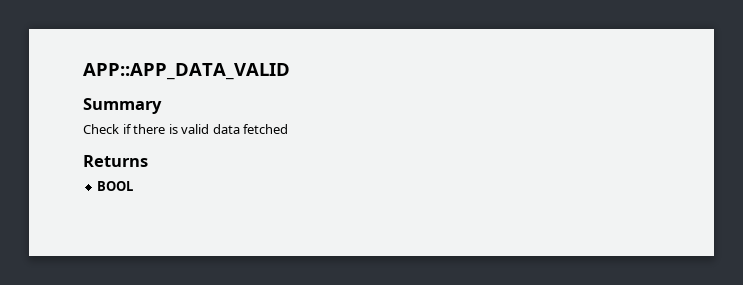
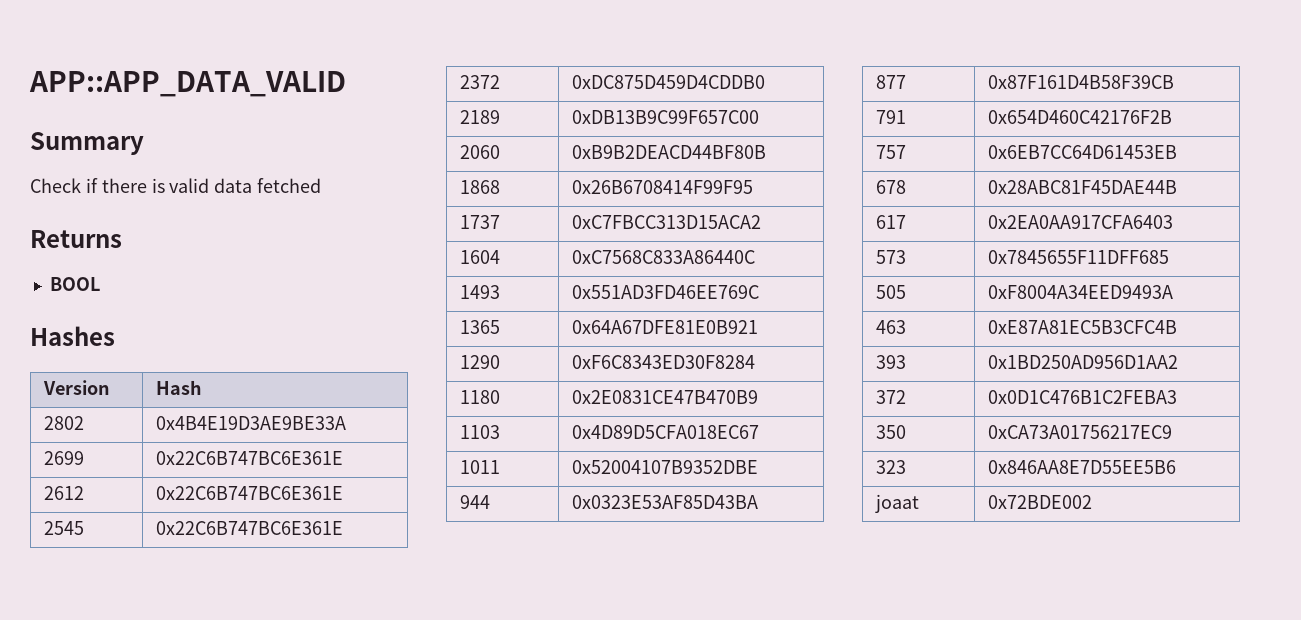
(134, 186) none -> [30,326,115,346] [43,380,111,395] [156,380,203,395] [44,416,85,430] [156,416,347,430] [44,451,85,465] [156,451,344,465] [44,486,85,500] [156,486,344,500] [44,521,85,535] [156,521,344,535] [460,75,501,89] [572,75,766,89] [460,110,501,124] [572,110,760,124] [460,145,501,159] [572,145,767,159] [460,180,501,194] [572,180,754,194] [460,215,501,229] [572,215,762,229] [460,250,501,264] [572,250,756,264] [460,285,501,299] [572,285,760,299] [460,320,501,334] [572,320,759,334] [460,355,501,369] [572,355,756,369] [460,390,501,404] [572,390,759,404] [460,425,501,439] [572,425,760,439] [460,460,501,474] [572,460,759,474] [460,495,491,509] [572,495,759,509] [876,75,907,89] [988,75,1175,89] [876,110,907,124] [988,110,1173,124] [876,145,907,159] [988,145,1178,159] [876,180,907,194] [988,180,1178,194] [876,215,907,229] [988,215,1174,229] [876,250,907,264] [988,250,1170,264] [876,285,907,299] [988,285,1174,299] [876,320,907,334] [988,320,1178,334] [876,355,907,369] [988,355,1179,369] [876,390,907,404] [988,390,1178,404] [876,425,907,439] [988,425,1173,439] [876,460,907,474] [988,460,1177,474] [875,494,920,513] [988,495,1093,509] // Hashes // Version | Hash // 2802 | 0x4B4E19D3AE9BE33A // 2699 | 0x22C6B747BC6E361E // 2612 | 0x22C6B747BC6E361E // 2545 | 0x22C6B747BC6E361E // 2372 | 0xDC875D459D4CDDB0 // 2189 | 0xDB13B9C99F657C00 // 2060 | 0xB9B2DEACD44BF80B // 1868 | 0x26B6708414F99F95 // 1737 | 0xC7FBCC313D15ACA2 // 1604 | 0xC7568C833A86440C // 1493 | 0x551AD3FD46EE769C // 1365 | 0x64A67DFE81E0B921 // 1290 | 0xF6C8343ED30F8284 // 1180 | 0x2E0831CE47B470B9 // 1103 | 0x4D89D5CFA018EC67 // 1011 | 0x52004107B9352DBE // 944 | 0x0323E53AF85D43BA // 877 | 0x87F161D4B58F39CB // 791 | 0x654D460C42176F2B // 757 | 0x6EB7CC64D61453EB // 678 | 0x28ABC81F45DAE44B // 617 | 0x2EA0AA917CFA6403 // 573 | 0x7845655F11DFF685 // 505 | 0xF8004A34EED9493A // 463 | 0xE87A81EC5B3CFC4B // 393 | 0x1BD250AD956D1AA2 // 372 | 0x0D1C476B1C2FEBA3 // 350 | 0xCA73A01756217EC9 // 323 | 0x846AA8E7D55EE5B6 // joaat | 0x72BDE002

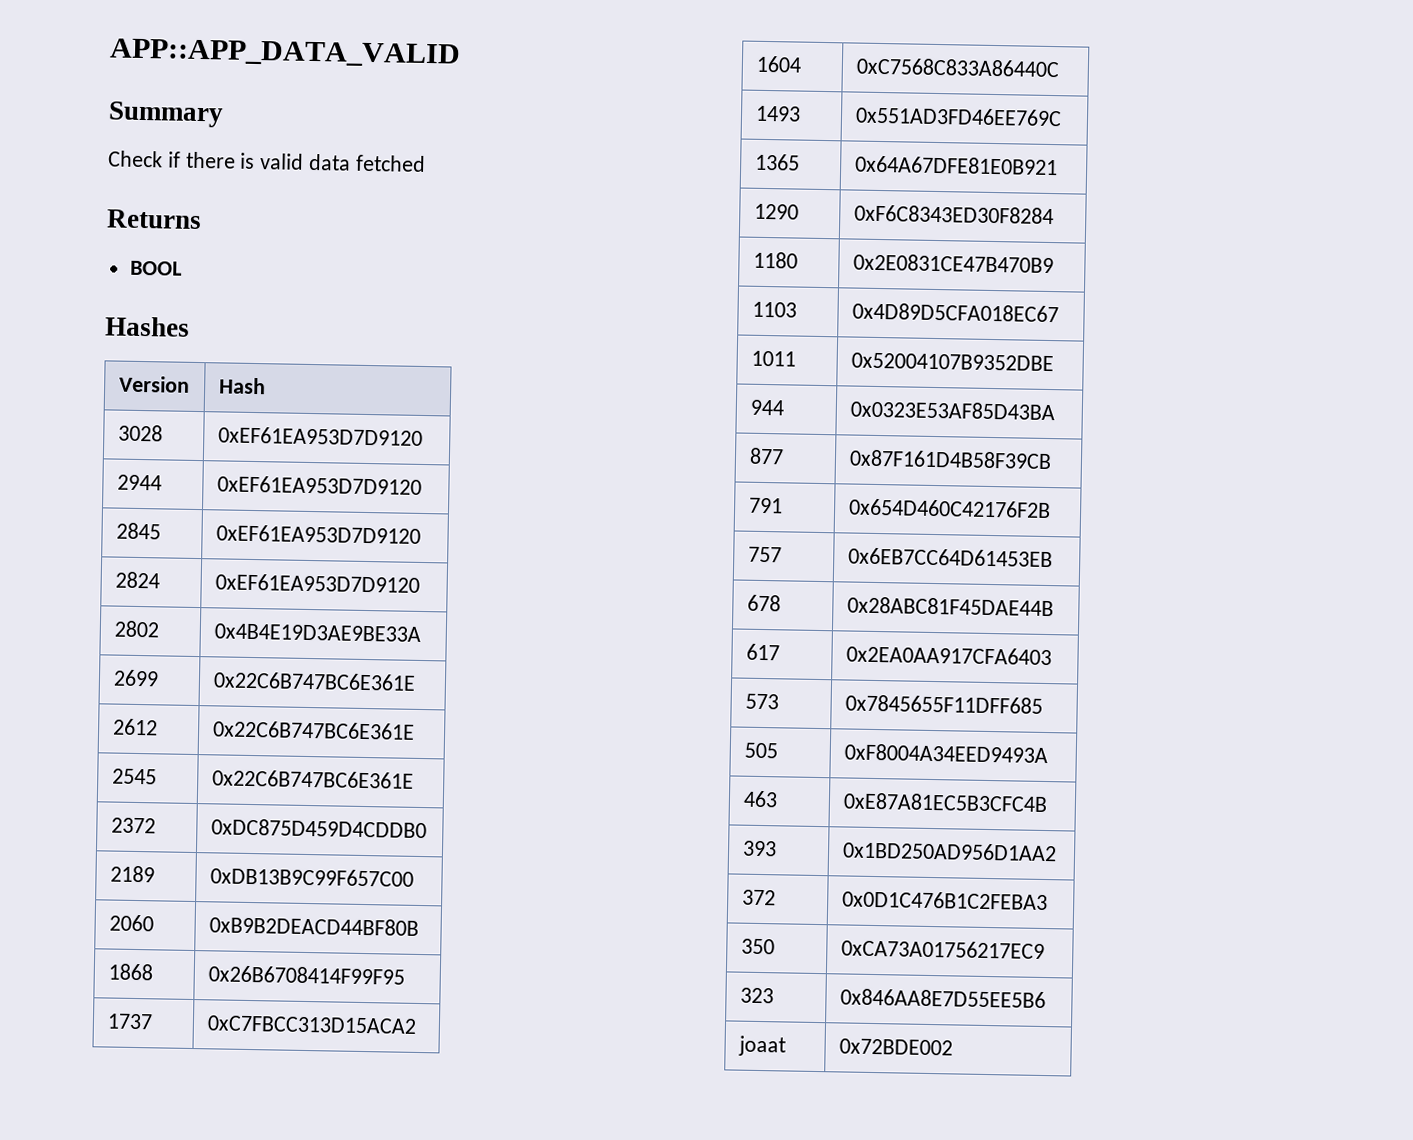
(203, 387) none -> [117,424,163,442] [217,426,423,446] [116,474,162,491] [216,475,422,495] [115,522,161,540] [215,524,421,544] [114,571,160,589] [214,573,420,593] // 3028 | 0xEF61EA953D7D9120 // 2944 | 0xEF61EA953D7D9120 // 2845 | 0xEF61EA953D7D9120 // 2824 | 0xEF61EA953D7D9120

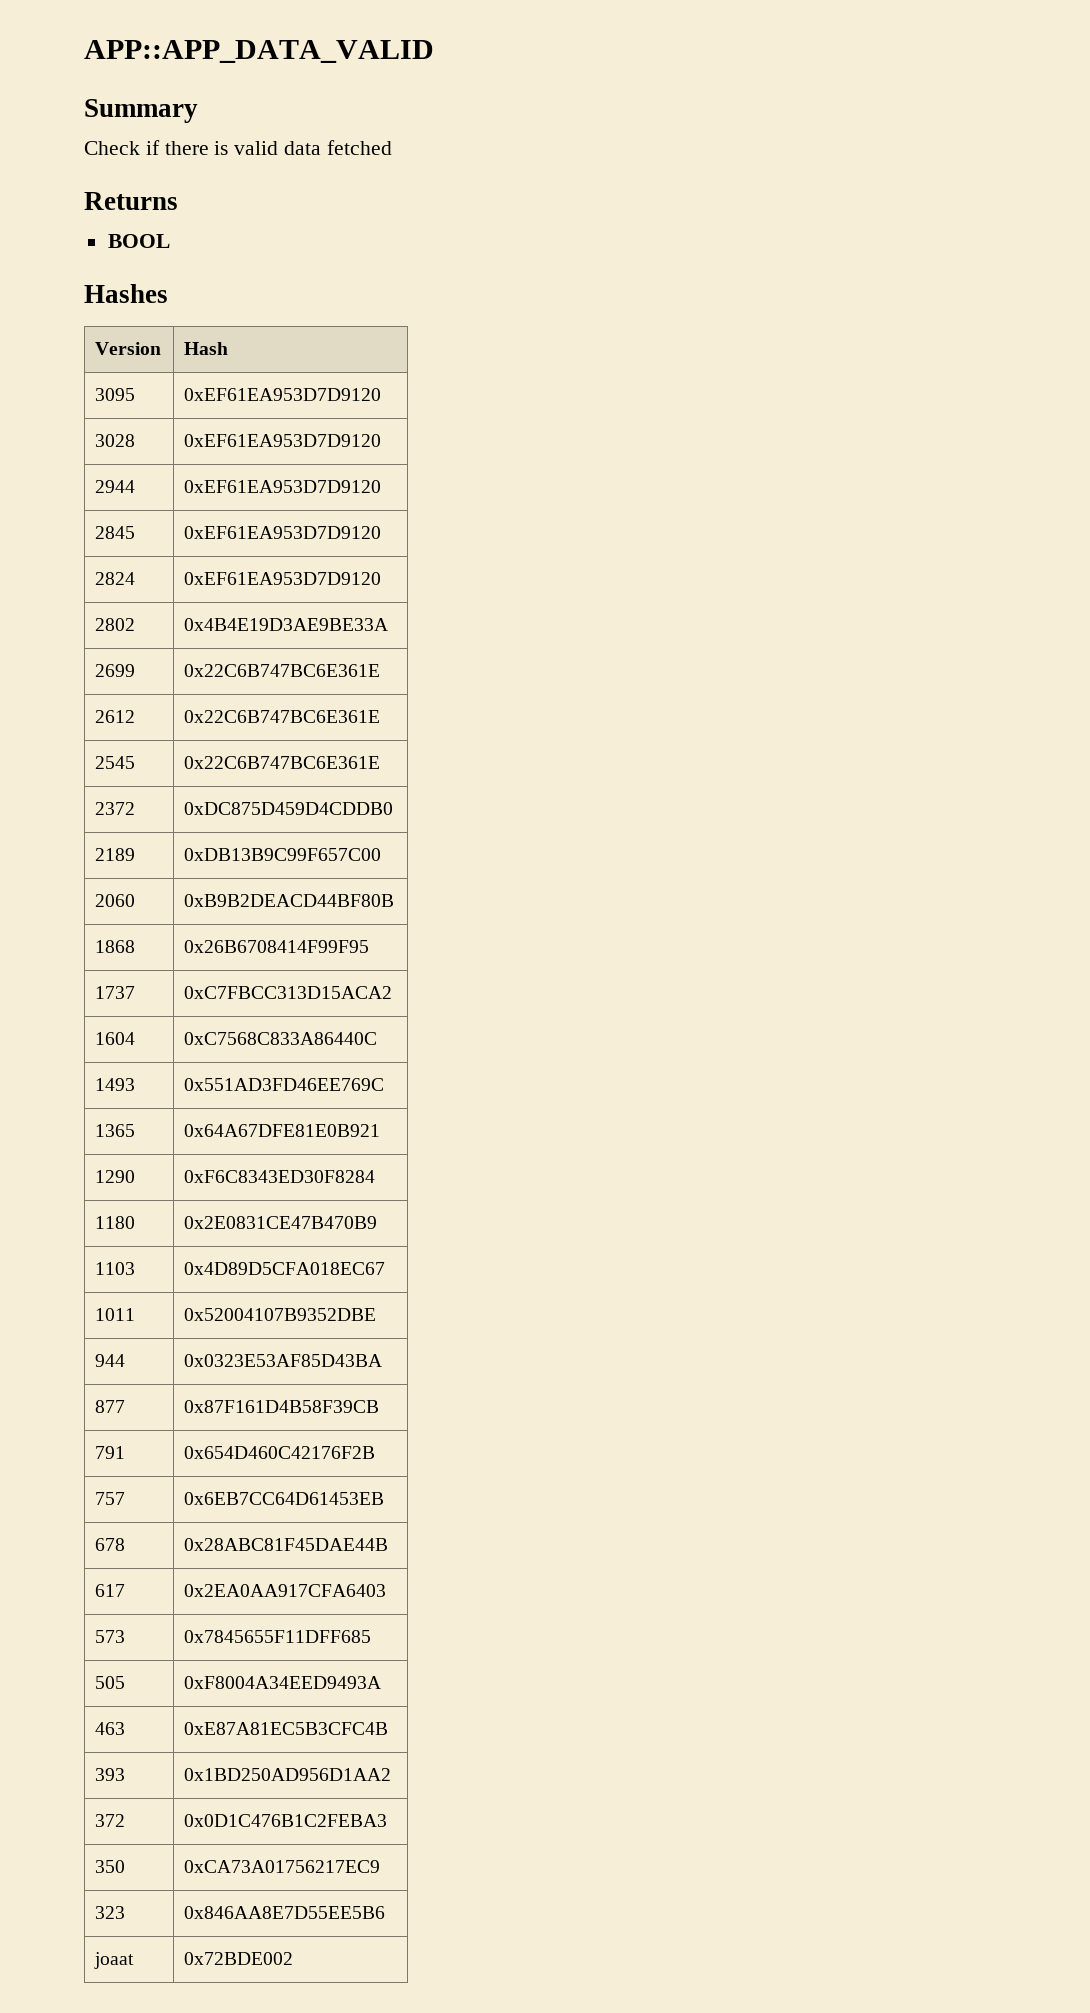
(266, 386) none -> [95,388,136,401] [184,388,382,401] // 3095 | 0xEF61EA953D7D9120

